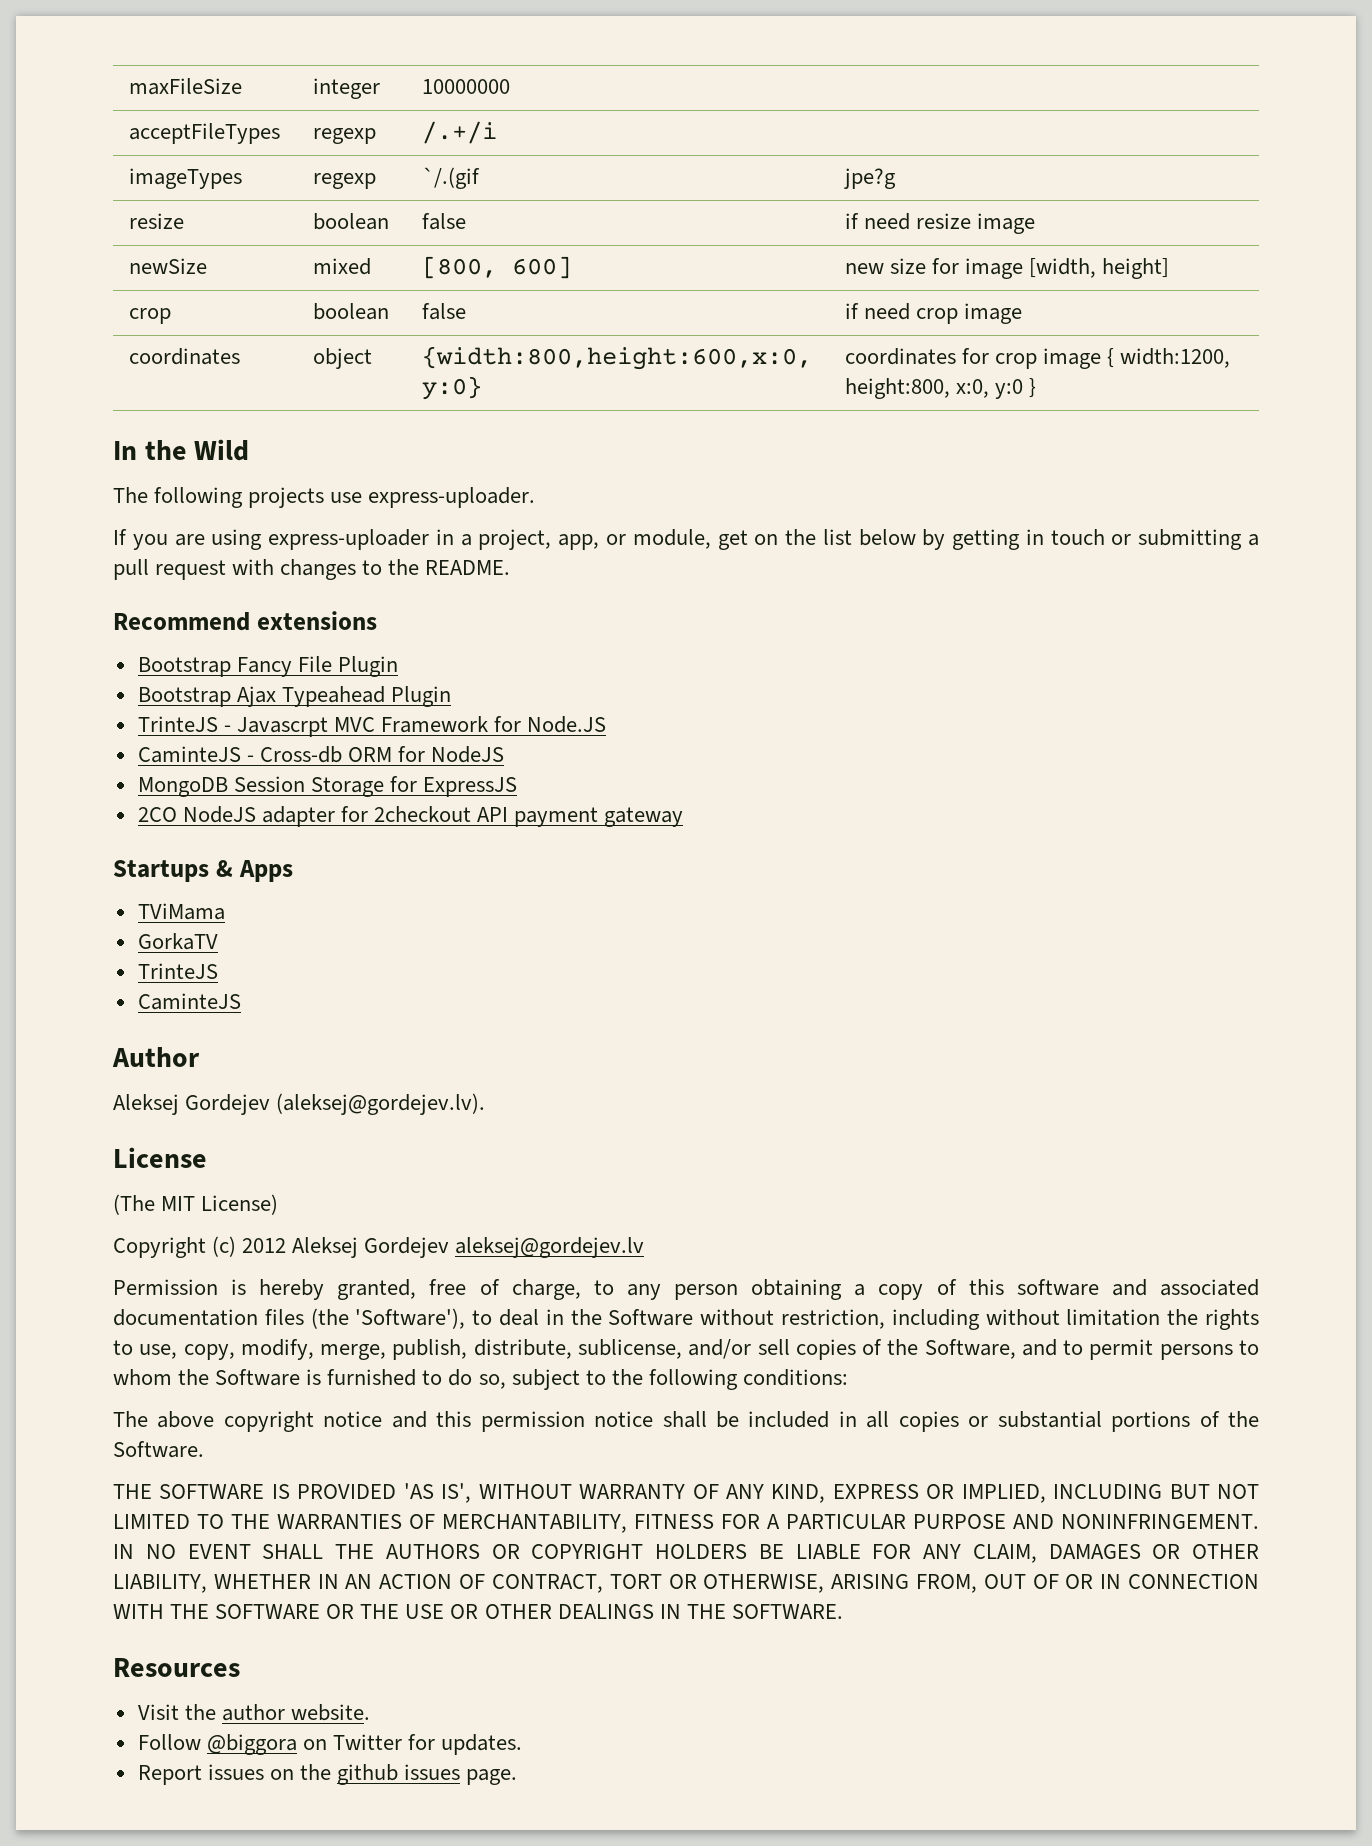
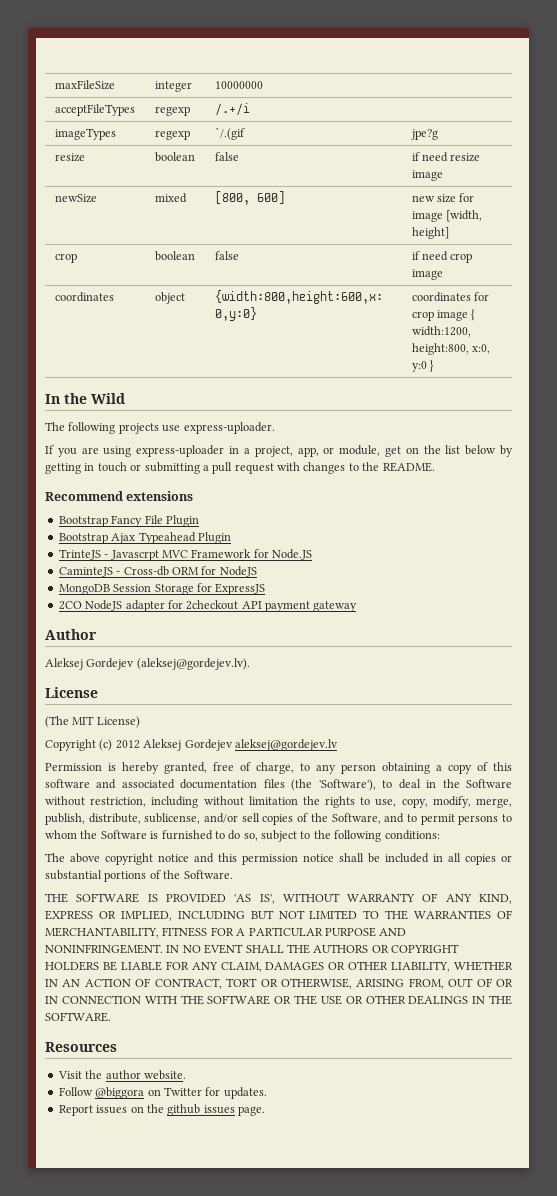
[113,860,293,882] [137,903,225,920] [137,933,218,950] [137,963,218,979] [137,993,241,1010] // Startups & Apps // TViMama // GorkaTV // TrinteJS // CaminteJS -> (358, 606) none

